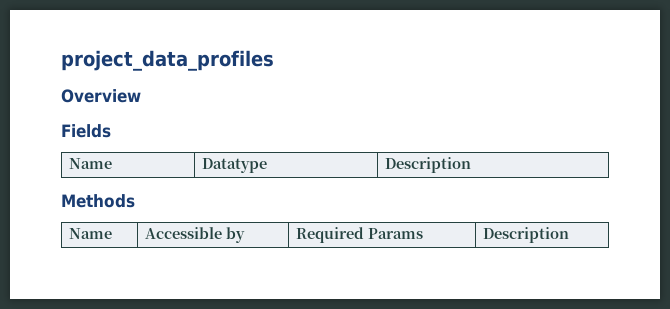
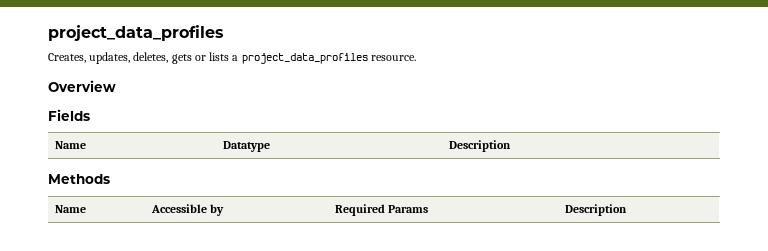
[61,50,274,71] project_data_profiles -> [48,25,224,41] [48,52,416,64] project_data_profiles // Creates, updates, deletes, gets or lists a project_data_profiles resource.

